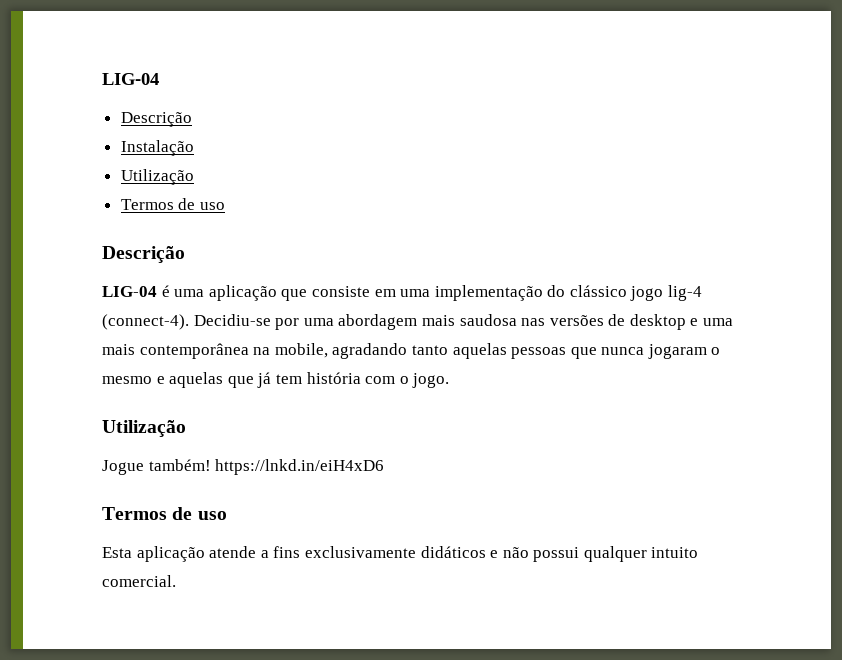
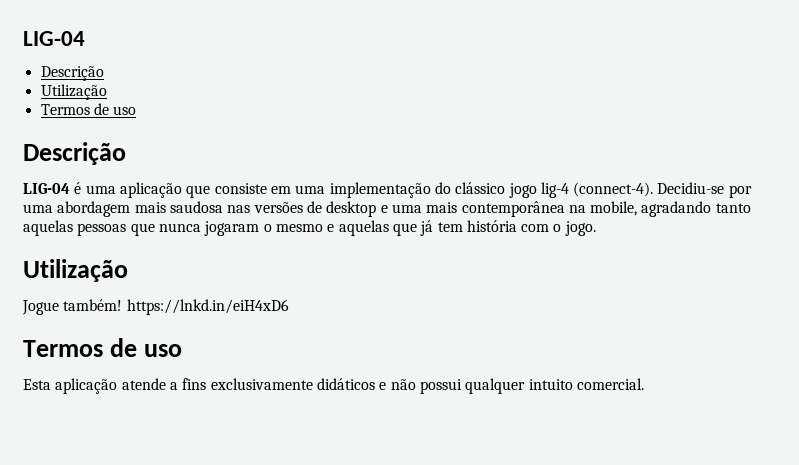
[120,140,194,156] // Instalação -> (104, 73) none

